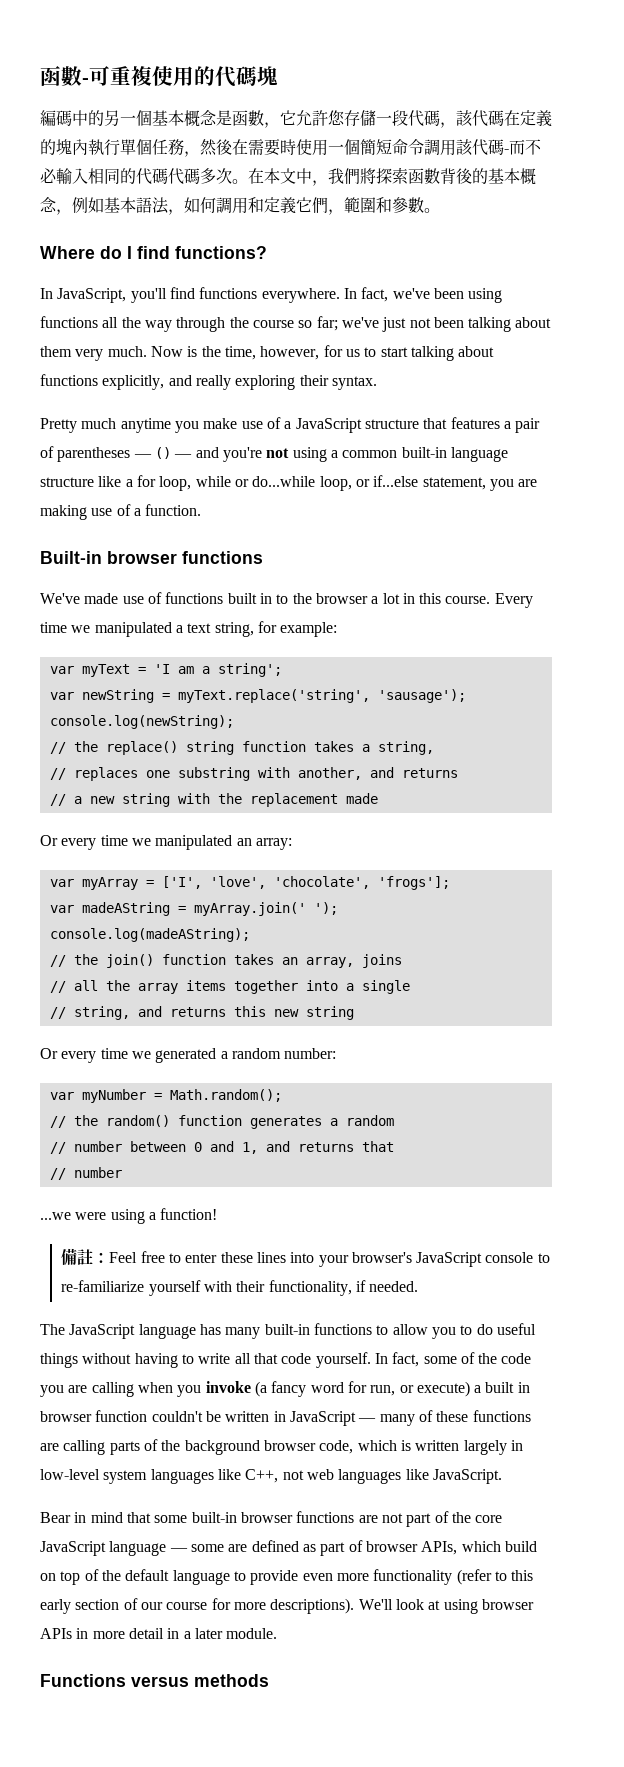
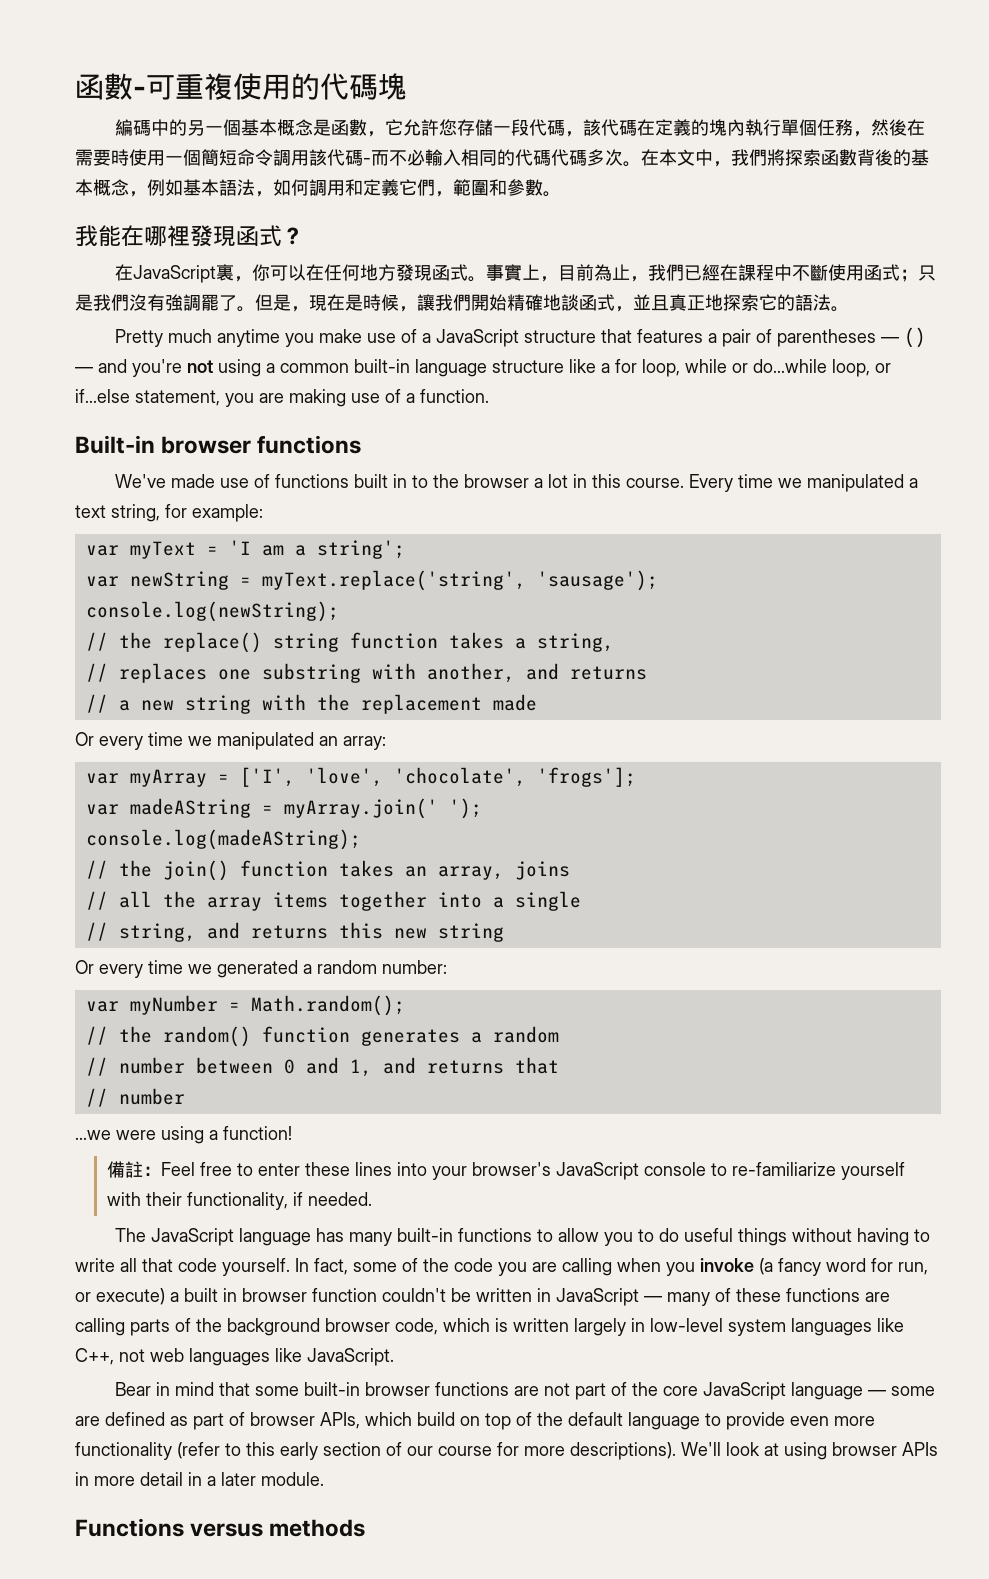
[40,246,267,259] [40,287,503,303] [40,316,552,332] [40,345,495,361] [40,374,377,390] Where do I find functions? // In JavaScript, you'll find functions everywhere. In fact, we've been using functions all the way through the course so far; we've just not been talking about them very much. Now is the time, however, for us to start talking about functions explicitly, and really exploring their syntax. -> [75,225,304,247] [115,264,937,283] [75,294,849,312] 我能在哪裡發現函式？ // 在JavaScript裏，你可以在任何地方發現函式。事實上，目前為止，我們已經在課程中不斷使用函式；只是我們沒有強調罷了。但是，現在是時候，讓我們開始精確地談函式，並且真正地探索它的語法。

